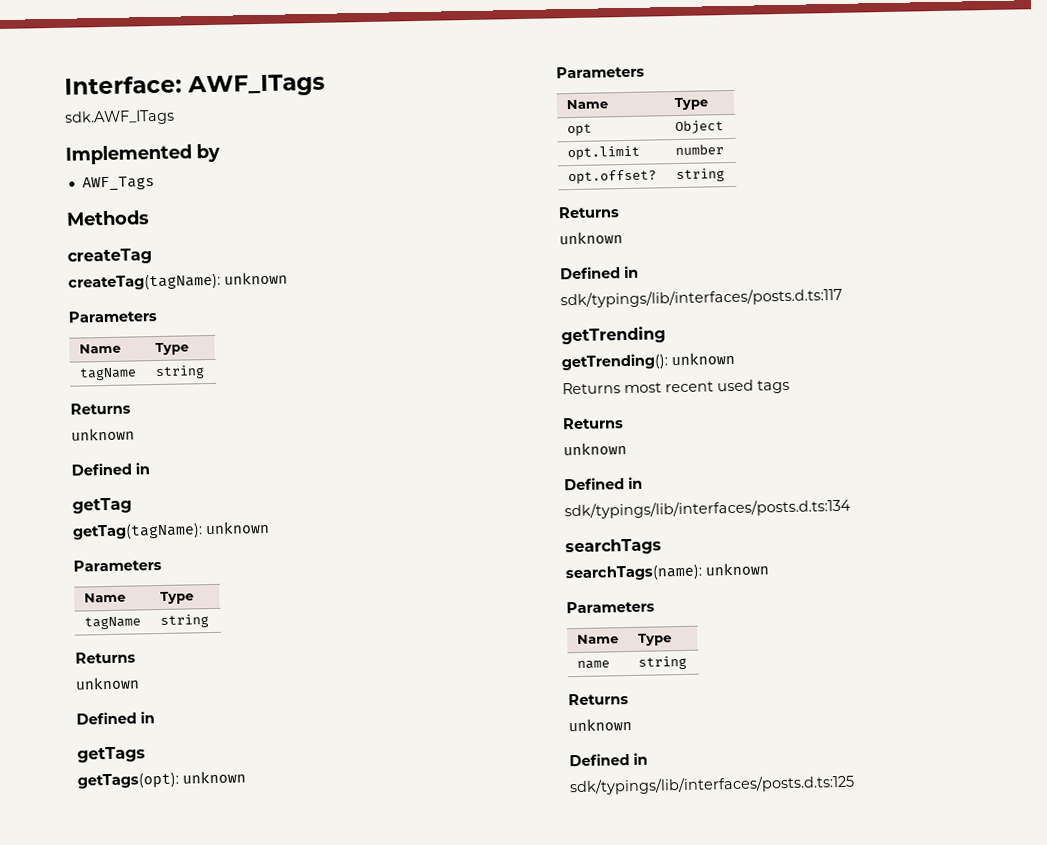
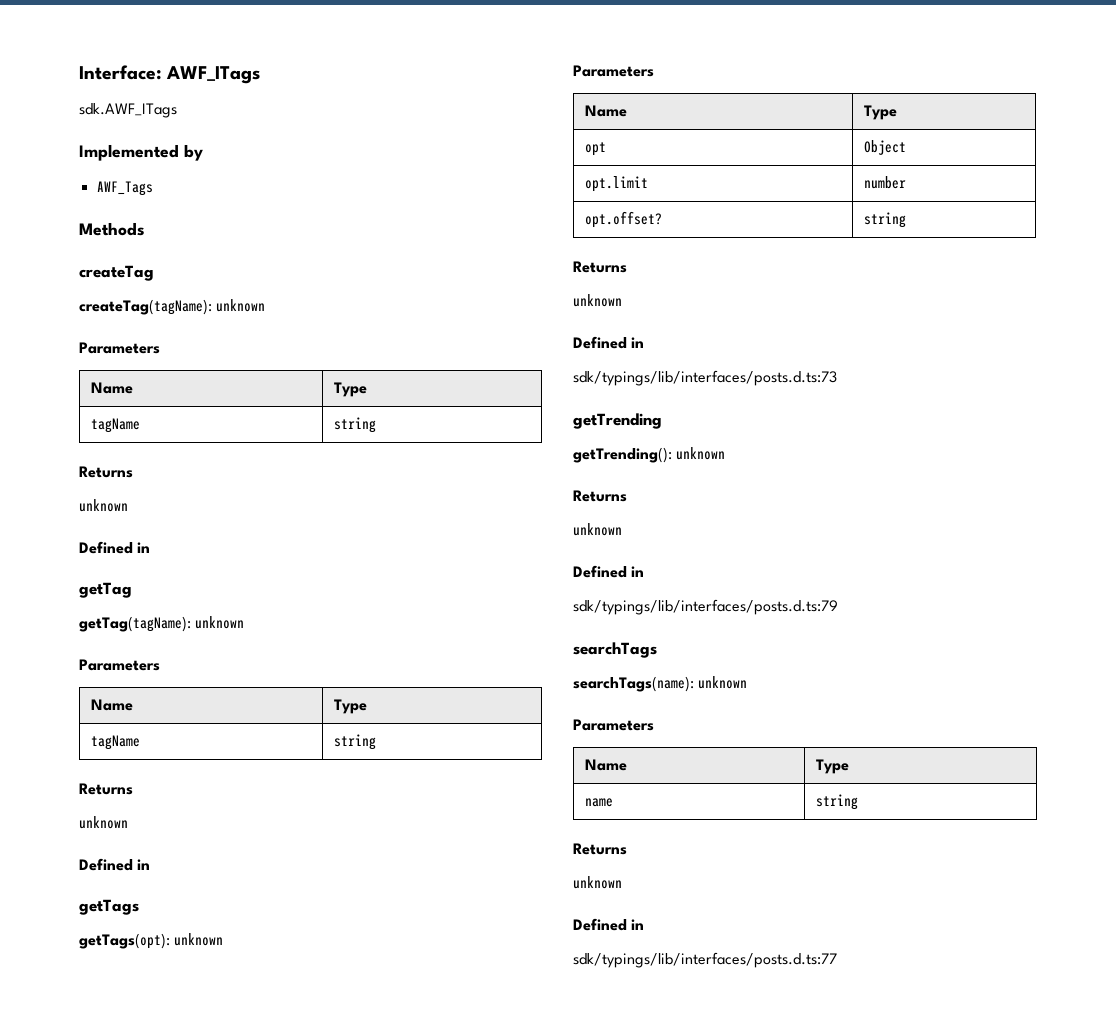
[560,287,843,309] sdk/typings/lib/interfaces/posts.d.ts:117 -> [573,370,837,386] sdk/typings/lib/interfaces/posts.d.ts:73
[562,379,790,395] [562,417,624,430] [563,442,627,456] [564,476,643,491] [564,498,851,520] // Returns most recent used tags // Returns // unknown // Defined in // sdk/typings/lib/interfaces/posts.d.ts:134 -> [573,490,627,502] [573,523,622,536] [573,565,645,578] [573,599,838,615] // Returns // unknown // Defined in // sdk/typings/lib/interfaces/posts.d.ts:79
[569,774,855,796] sdk/typings/lib/interfaces/posts.d.ts:125 -> [573,952,837,968] sdk/typings/lib/interfaces/posts.d.ts:77

